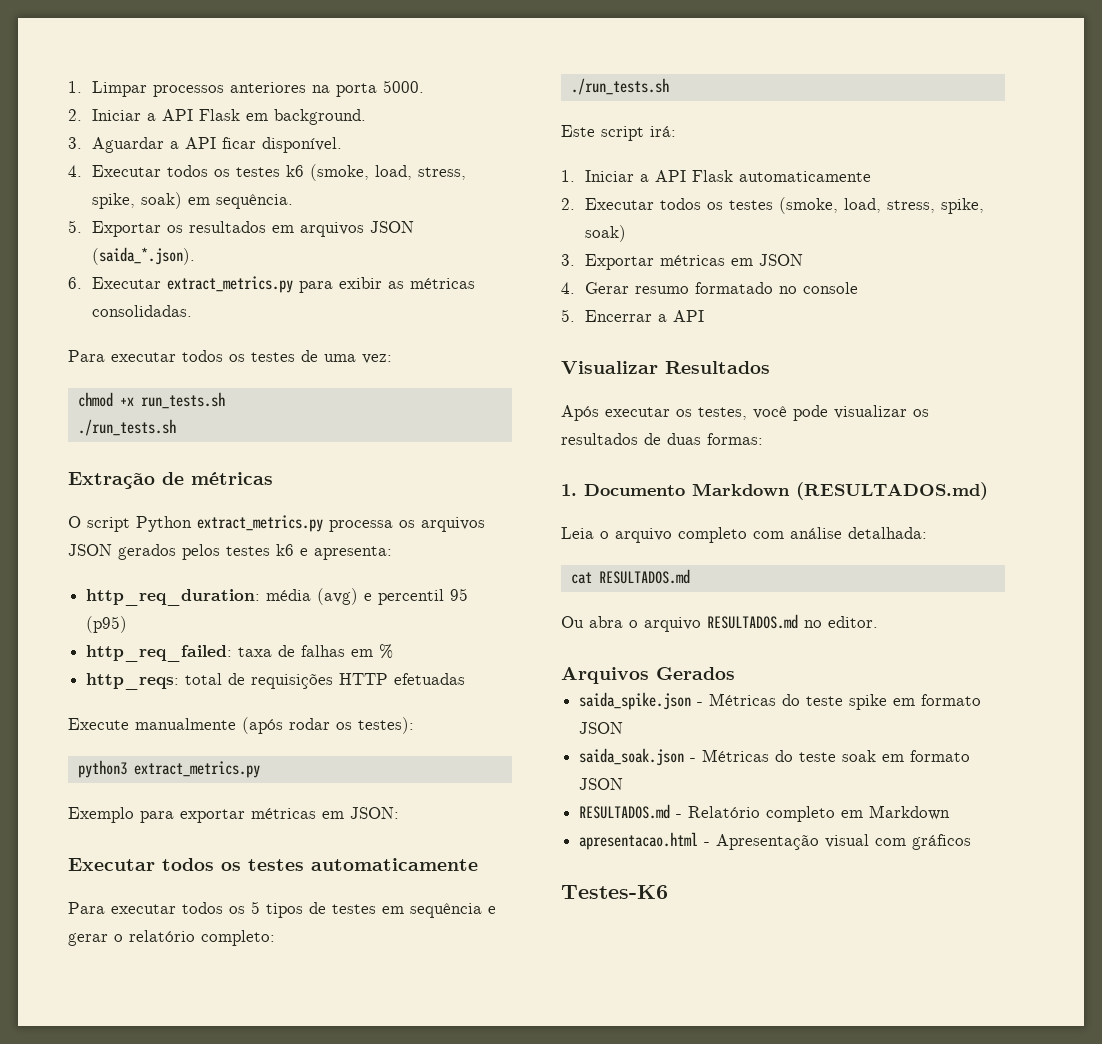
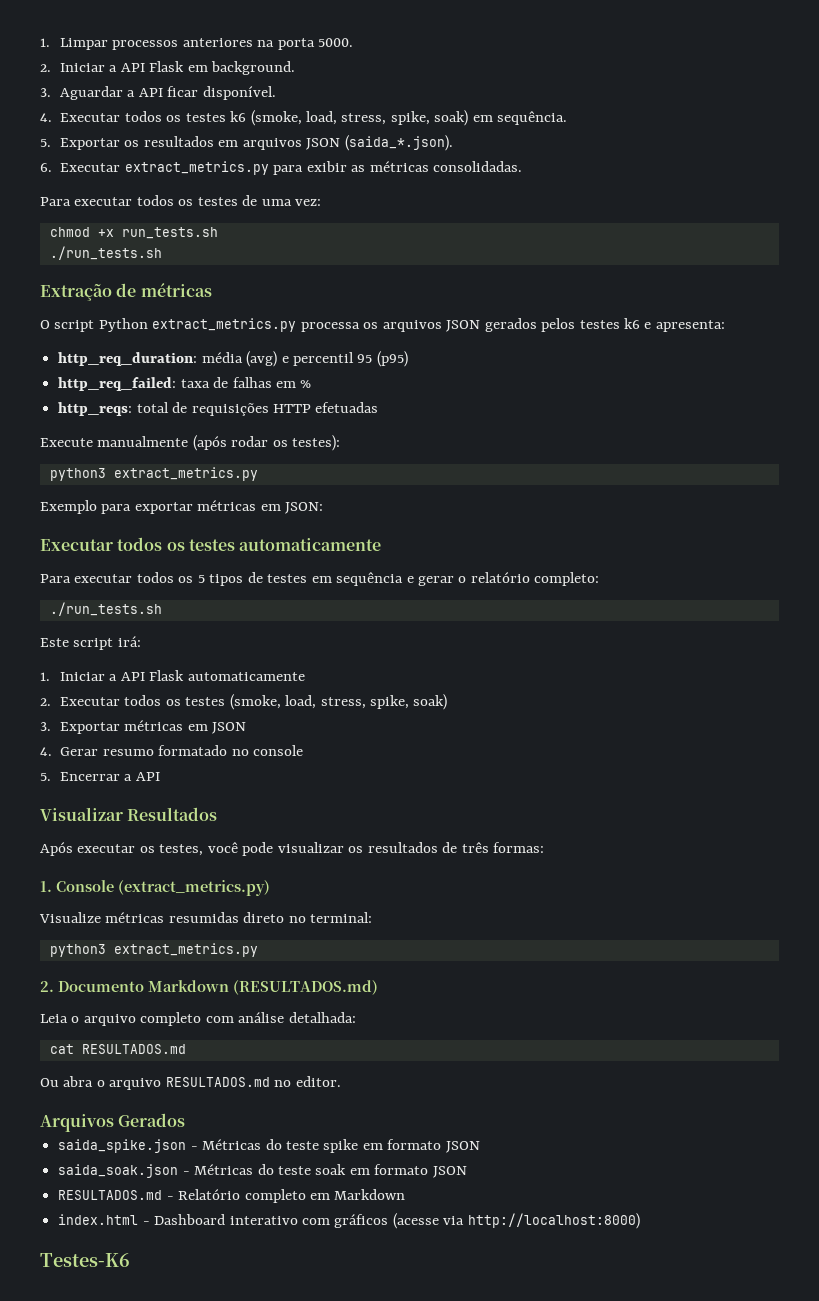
[667,433,701,445] duas -> [461,842,489,853] três
(577, 490) none -> [56,880,270,896] [39,912,373,923] [49,943,258,957] [40,981,54,992] Console (extract_metrics.py) // Visualize métricas resumidas direto no terminal: // python3 extract_metrics.py // 2.
[579,832,870,850] apresentacao.html - Apresentação visual -> [58,1214,298,1225] index.html - Dashboard interativo
(972, 842) none -> [392,1213,640,1229] (acesse via http://localhost:8000)

